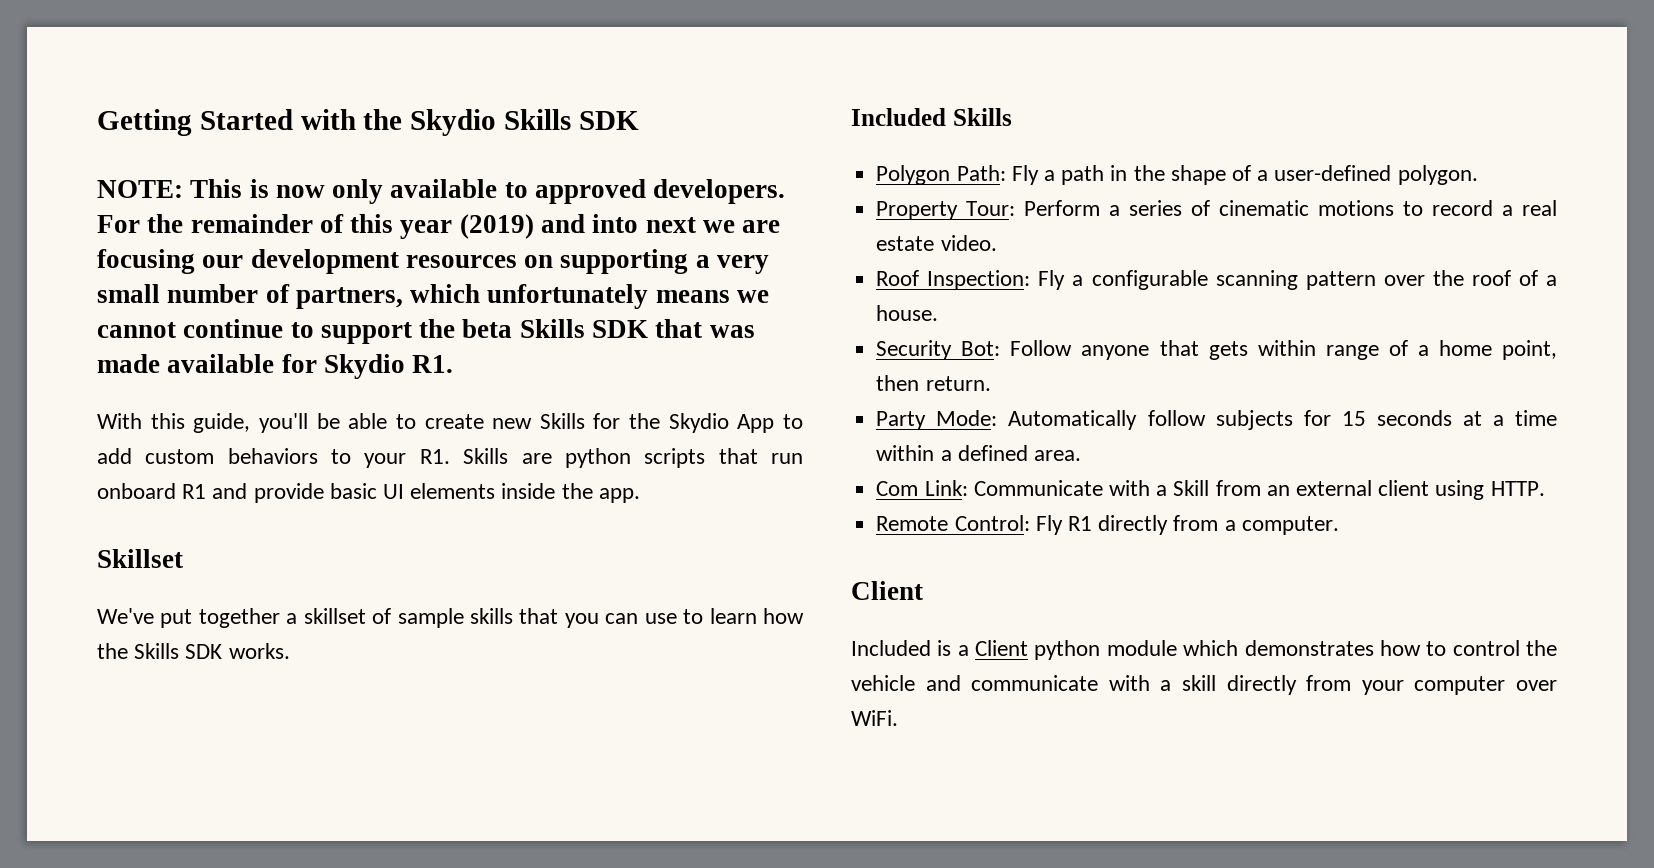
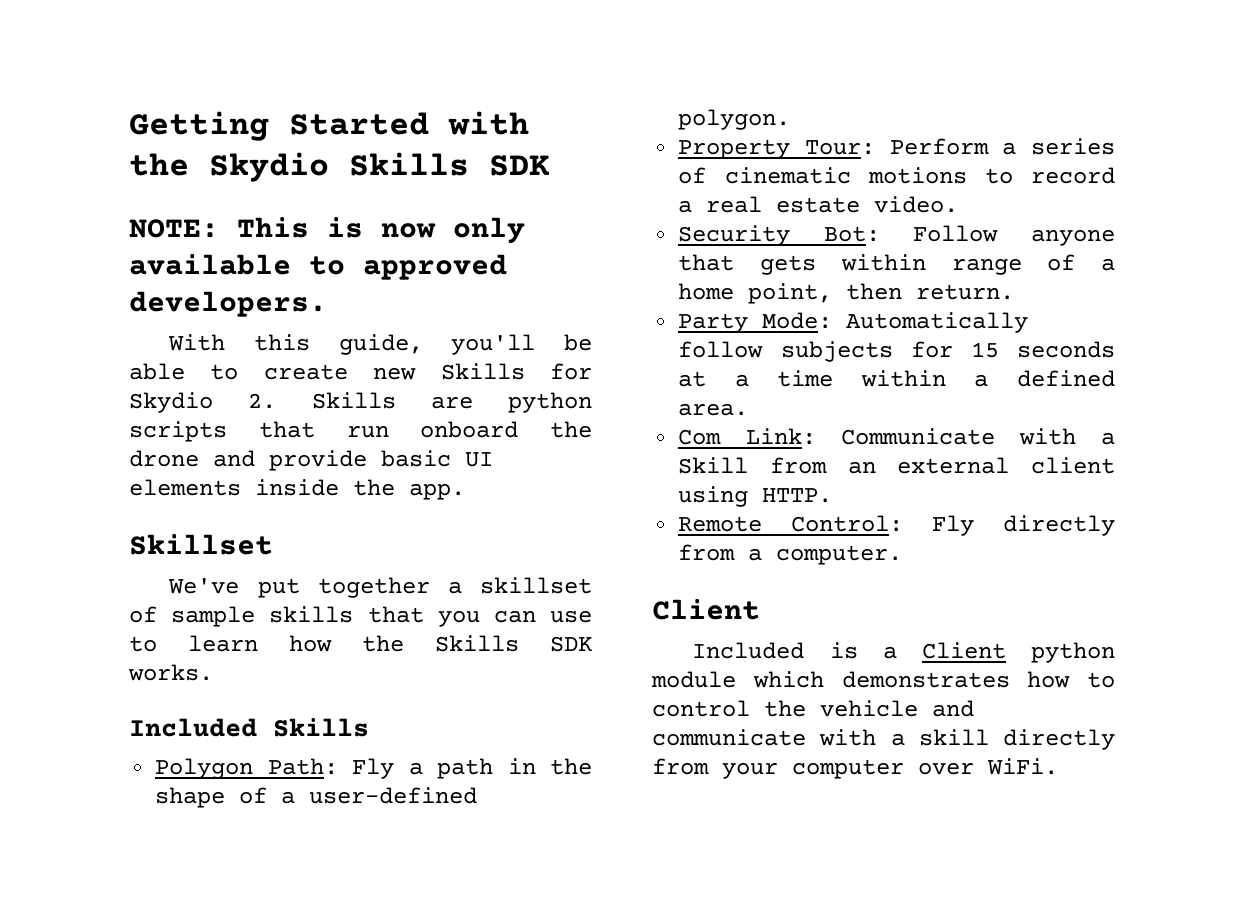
[97,214,781,239] [97,249,770,274] [97,284,770,309] [97,319,755,344] [97,354,454,379] For the remainder of this year (2019) and into next we are focusing our development resources on supporting a very small number of partners, which unfortunately means we cannot continue to support the beta Skills SDK that was made available for Skydio R1. -> (327, 304) none
[629,413,803,433] [97,448,450,468] the Skydio App to add custom behaviors to your R1. -> [129,392,277,413] Skydio 2.
[182,484,207,499] R1 -> [550,421,592,438] [129,450,199,467] the drone
[876,270,1557,290] [876,305,939,321] // Roof Inspection: Fly a configurable scanning pattern over the roof of a house. -> (959, 204) none
[1067,516,1092,531] R1 -> (975, 525) none

